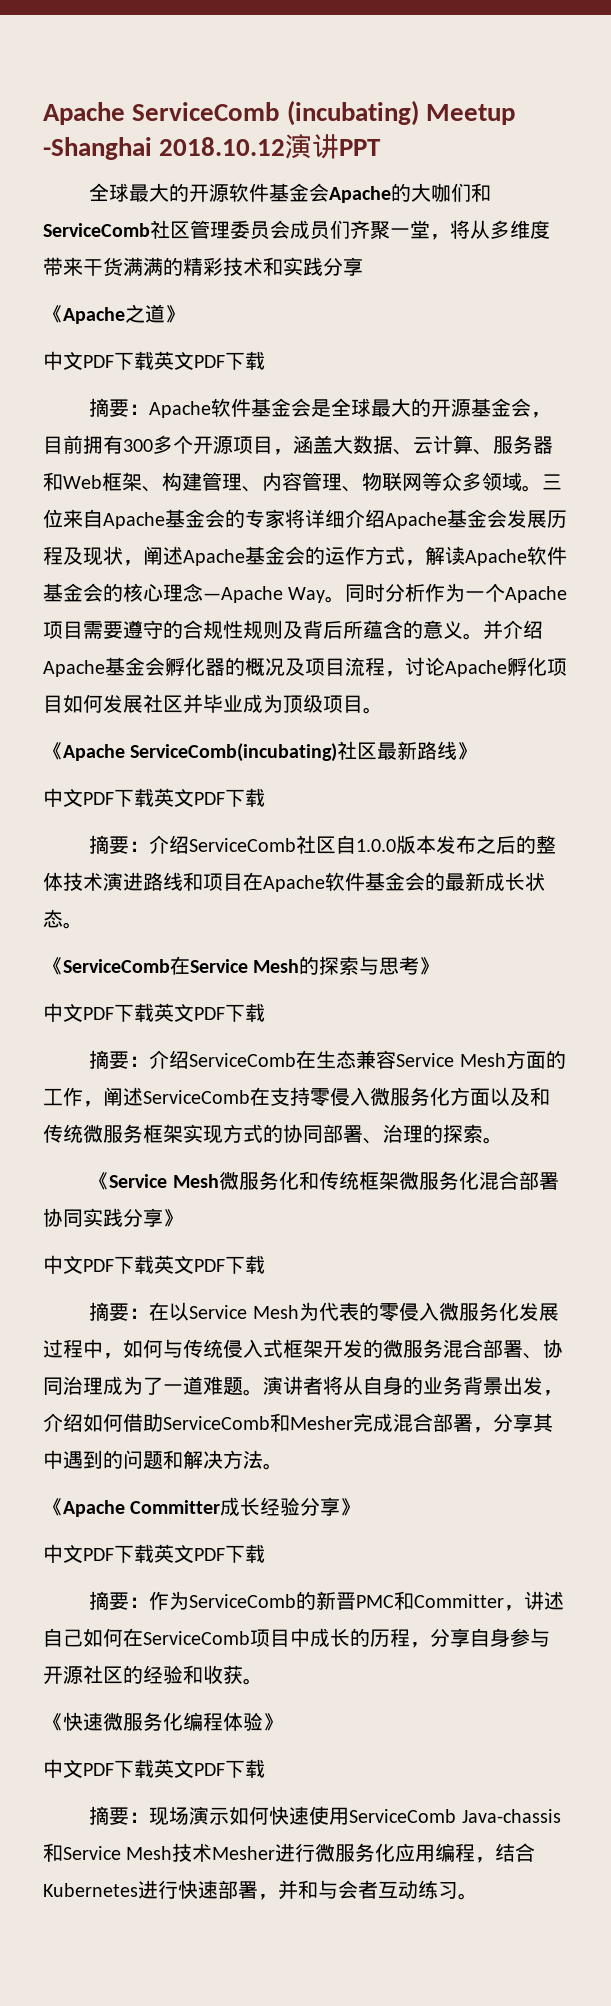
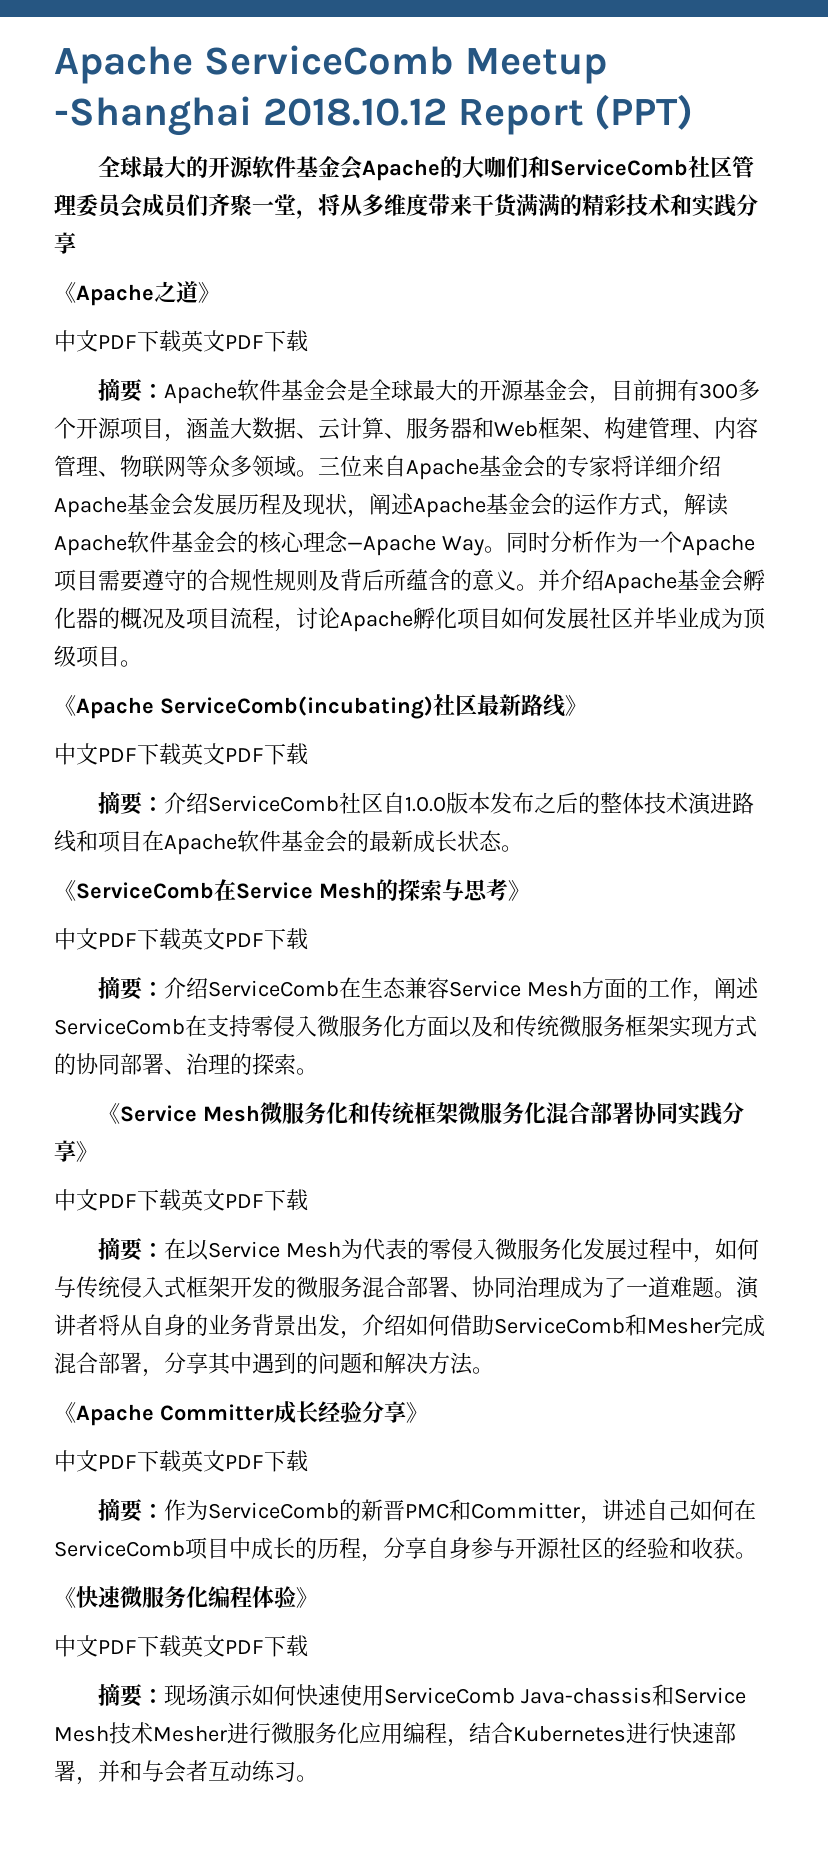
[286,100,419,126] (incubating) -> (454, 60) none
[285,134,382,159] 演讲PPT -> [457,94,694,135] Report (PPT)

